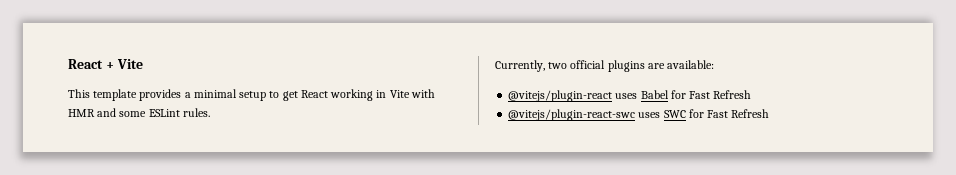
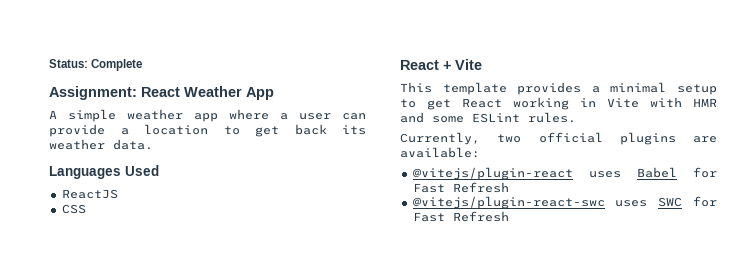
(68, 64) none -> [49,59,143,71] [49,86,274,100] [49,109,366,122] [49,124,366,137] [49,139,153,150] [49,165,159,179] [61,189,118,199] [61,204,86,214] Status: Complete // Assignment: React Weather App // A simple weather app where a user can provide a location to get back its weather data. // Languages Used // ReactJS // CSS //

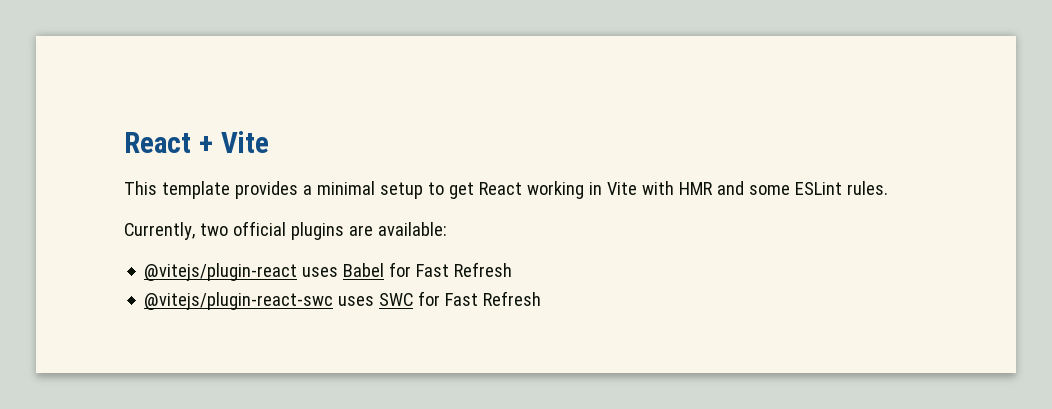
[49,59,143,71] [49,86,274,100] [49,109,366,122] [49,124,366,137] [49,139,153,150] [49,165,159,179] [61,189,118,199] [61,204,86,214] Status: Complete // Assignment: React Weather App // A simple weather app where a user can provide a location to get back its weather data. // Languages Used // ReactJS // CSS // -> (124, 142) none

